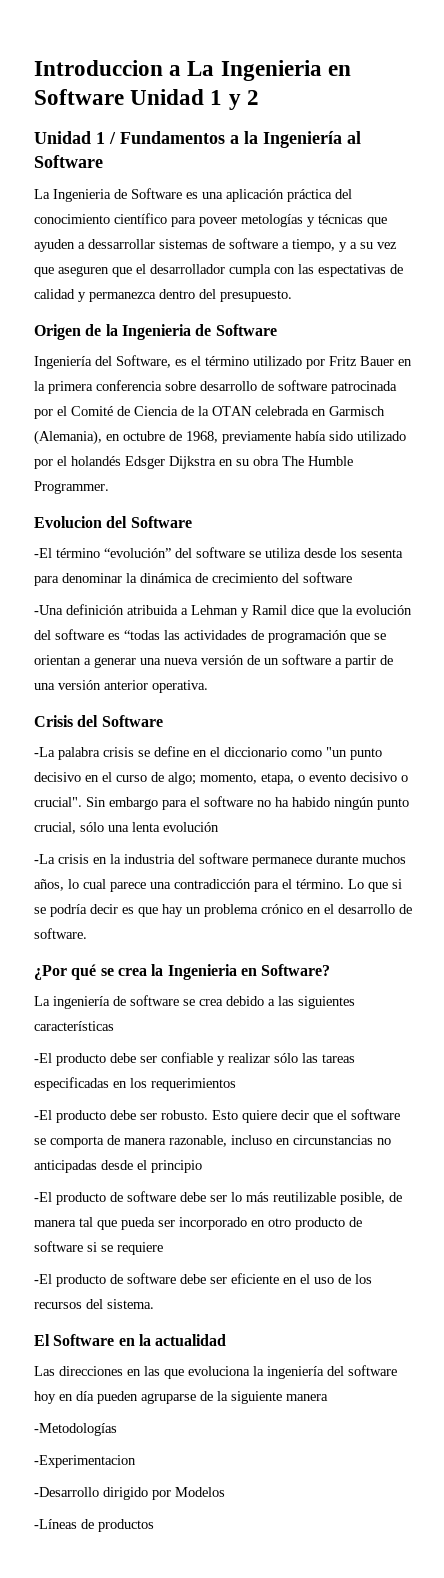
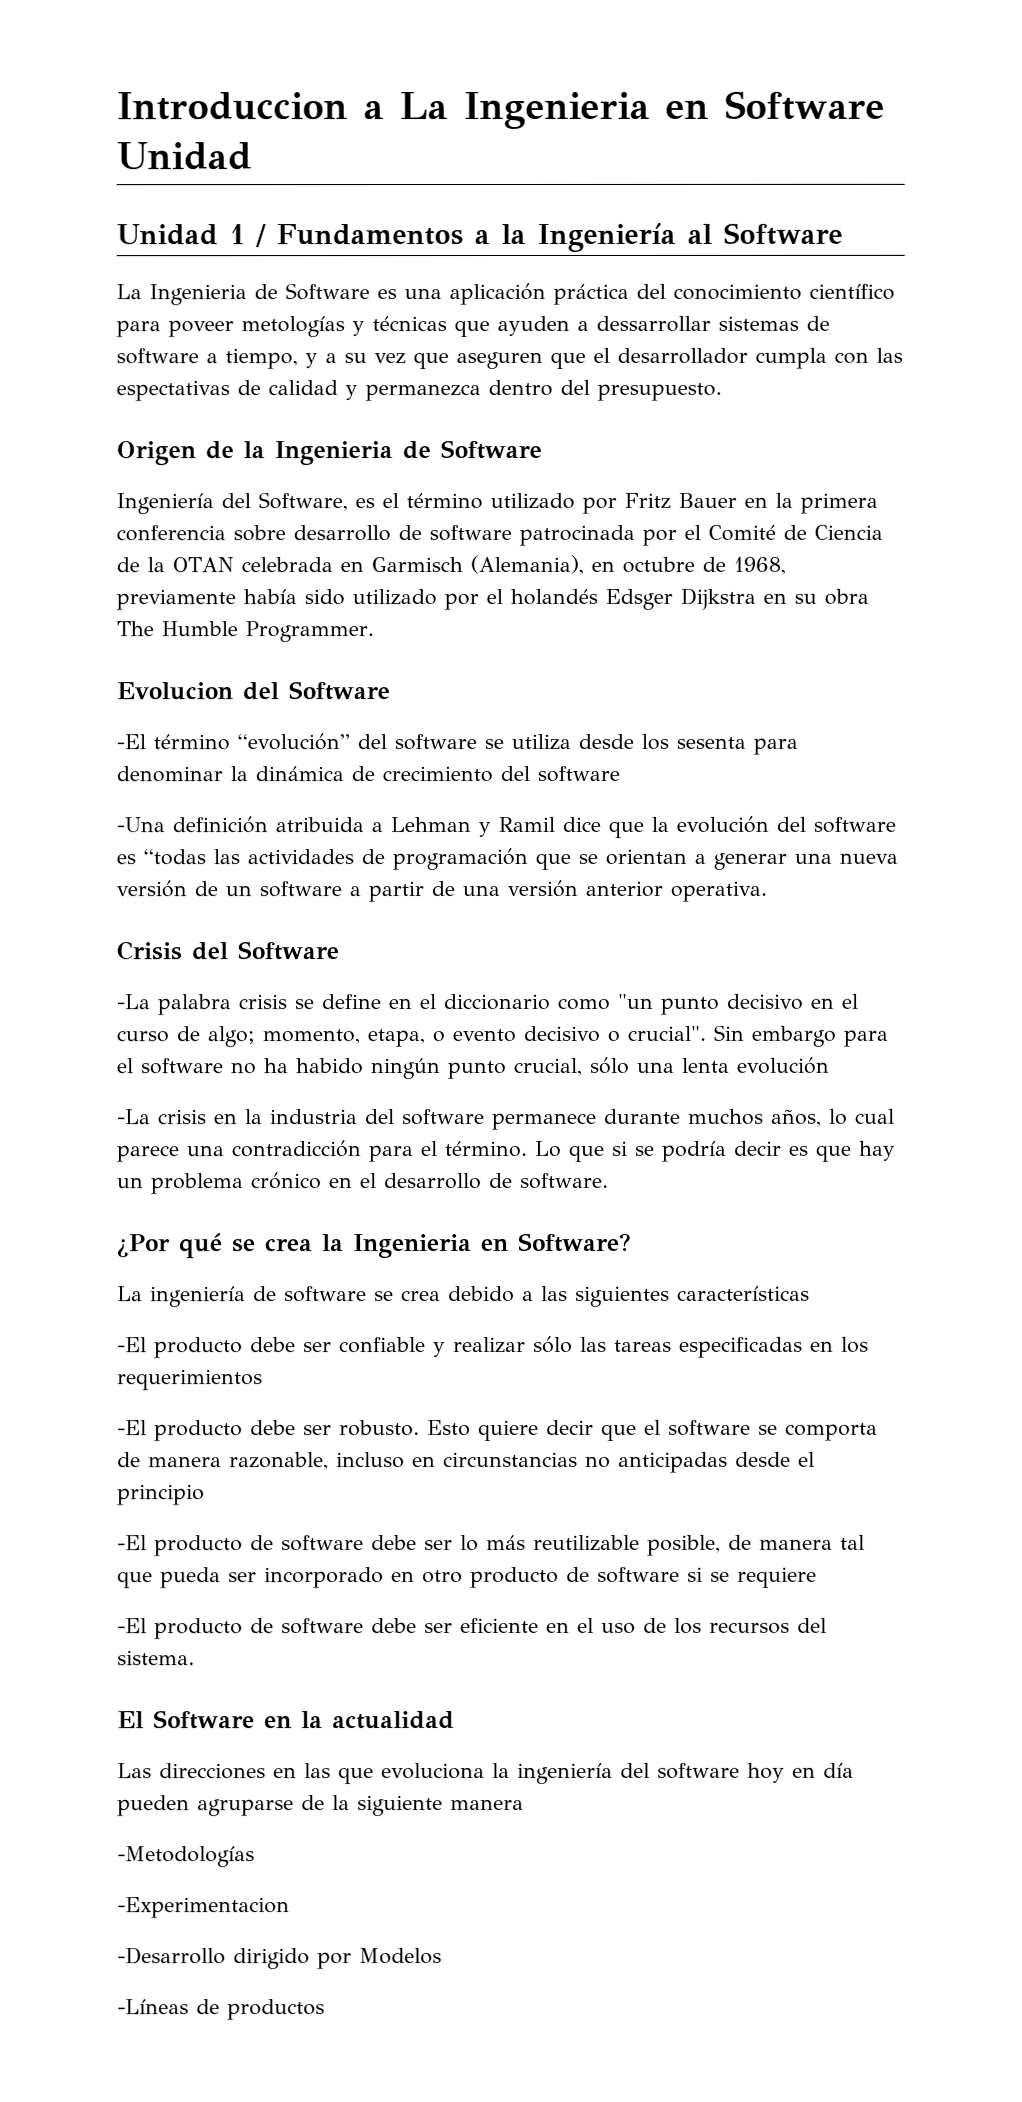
[210,90,259,110] 1 y 2 -> (252, 156) none

